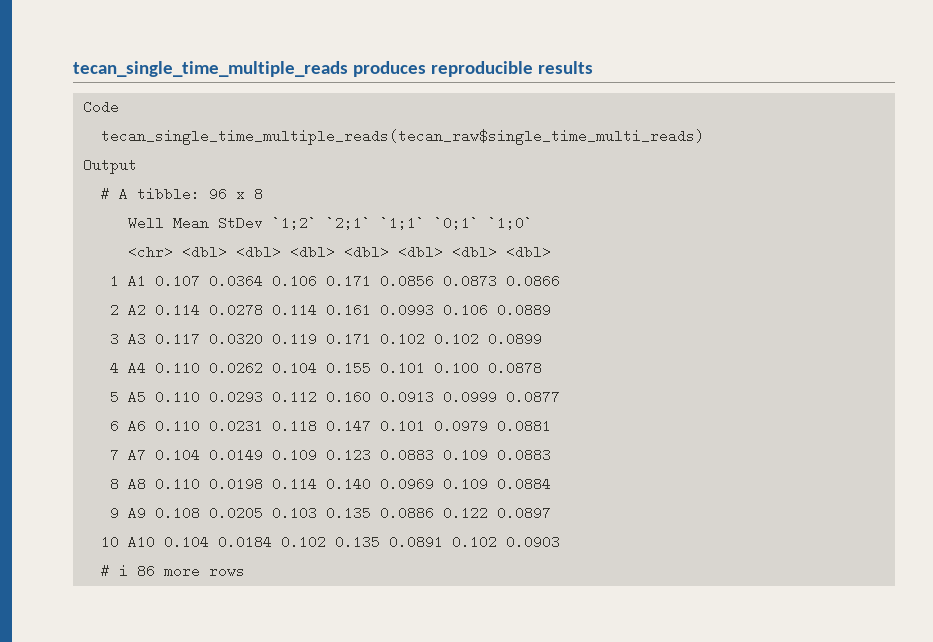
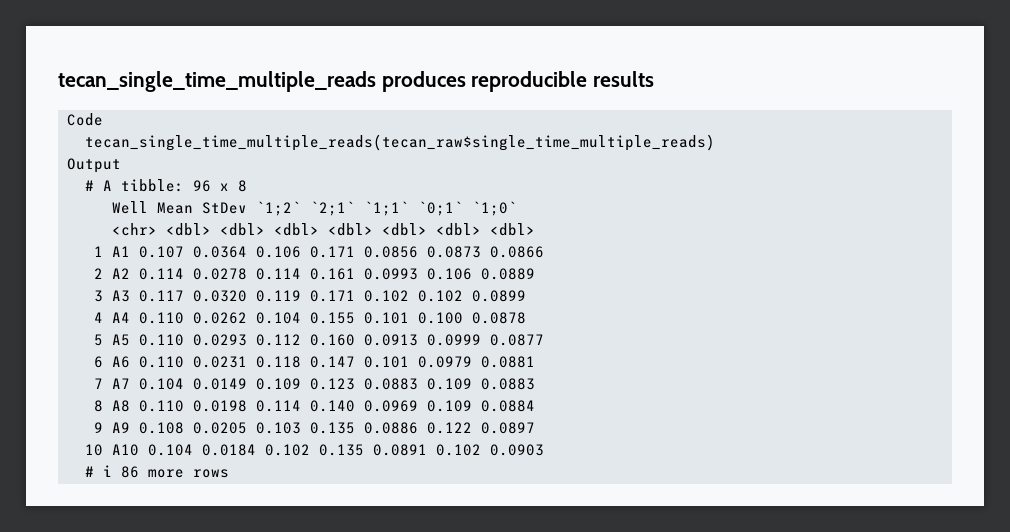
[100,129,704,145] tecan_single_time_multiple_reads(tecan_raw$single_time_multi_reads) -> [85,134,715,151] tecan_single_time_multiple_reads(tecan_raw$single_time_multiple_reads)

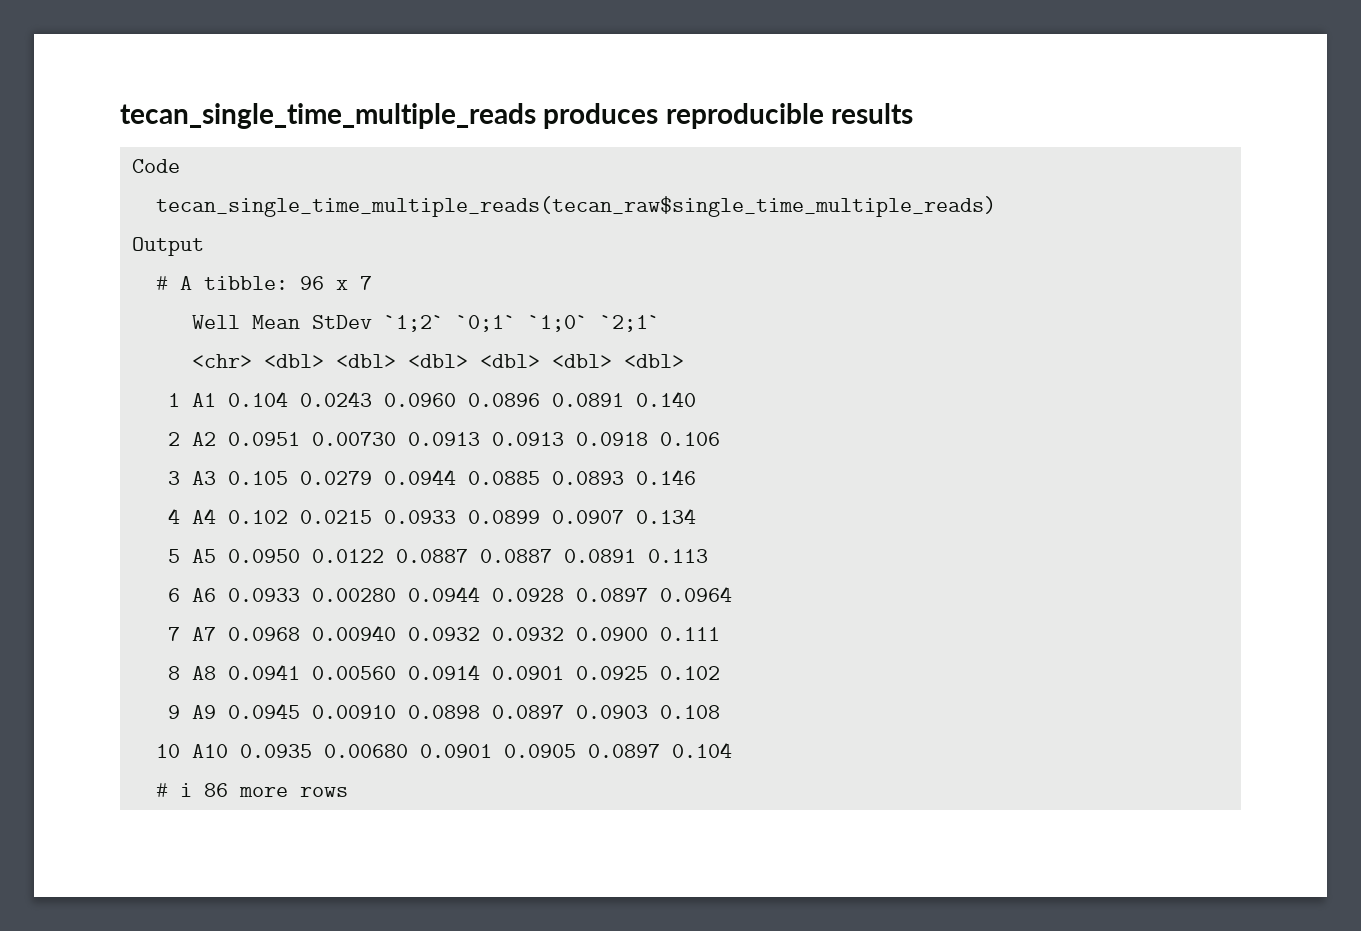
[238,180,247,192] 8 -> [359,276,372,290] 7
[310,201,409,216] `2;1` `1;1` -> (444, 323) none
(517, 208) none -> [599,315,660,332] `2;1`
[490,223,535,236] <dbl> -> (684, 361) none
[139,246,544,258] [94,268,535,280] 0.107 0.0364 0.106 0.171 0.0856 0.0873 0.0866 // 2 A2 0.114 0.0278 0.114 0.161 0.0993 0.106 0.0889 -> [227,391,696,407] [167,432,720,446] 0.104 0.0243 0.0960 0.0896 0.0891 0.140 // 2 A2 0.0951 0.00730 0.0913 0.0913 0.0918 0.106
[139,290,526,302] [94,312,526,324] [94,334,544,346] [94,356,535,368] [94,378,535,390] [94,400,535,412] [94,422,535,434] [85,444,544,456] 0.117 0.0320 0.119 0.171 0.102 0.102 0.0899 // 4 A4 0.110 0.0262 0.104 0.155 0.101 0.100 0.0878 // 5 A5 0.110 0.0293 0.112 0.160 0.0913 0.0999 0.0877 // 6 A6 0.110 0.0231 0.118 0.147 0.101 0.0979 0.0881 // 7 A7 0.104 0.0149 0.109 0.123 0.0883 0.109 0.0883 // 8 A8 0.110 0.0198 0.114 0.140 0.0969 0.109 0.0884 // 9 A9 0.108 0.0205 0.103 0.135 0.0886 0.122 0.0897 // 10 A10 0.104 0.0184 0.102 0.135 0.0891 0.102 0.0903 -> [227,469,696,485] [167,508,696,524] [167,549,708,563] [167,586,732,602] [167,625,720,641] [167,664,720,680] [167,703,720,719] [155,742,732,758] 0.105 0.0279 0.0944 0.0885 0.0893 0.146 // 4 A4 0.102 0.0215 0.0933 0.0899 0.0907 0.134 // 5 A5 0.0950 0.0122 0.0887 0.0887 0.0891 0.113 // 6 A6 0.0933 0.00280 0.0944 0.0928 0.0897 0.0964 // 7 A7 0.0968 0.00940 0.0932 0.0932 0.0900 0.111 // 8 A8 0.0941 0.00560 0.0914 0.0901 0.0925 0.102 // 9 A9 0.0945 0.00910 0.0898 0.0897 0.0903 0.108 // 10 A10 0.0935 0.00680 0.0901 0.0905 0.0897 0.104

